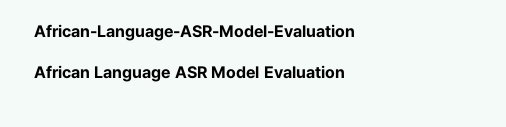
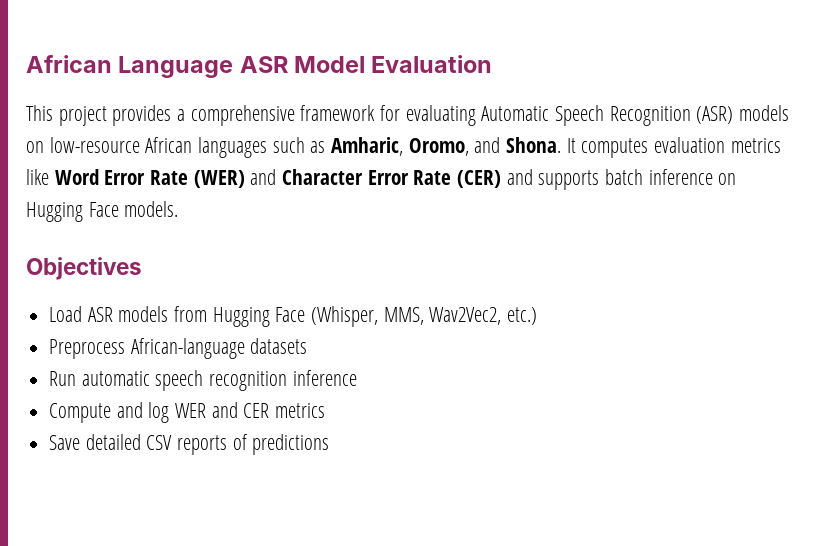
[34,24,355,41] African-Language-ASR-Model-Evaluation // -> (26, 64) none
(345, 72) none -> [26,105,790,126] [26,137,781,158] [26,169,737,190] [26,201,179,222] [26,257,142,280] [49,306,538,327] [49,338,308,359] [49,370,357,391] [49,402,326,423] [49,434,330,455] // This project provides a comprehensive framework for evaluating Automatic Speech Recognition (ASR) models on low-resource African languages such as Amharic, Oromo, and Shona. It computes evaluation metrics like Word Error Rate (WER) and Character Error Rate (CER) and supports batch inference on Hugging Face models. // Objectives // Load ASR models from Hugging Face (Whisper, MMS, Wav2Vec2, etc.) // Preprocess African-language datasets // Run automatic speech recognition inference // Compute and log WER and CER metrics // Save detailed CSV reports of predictions

